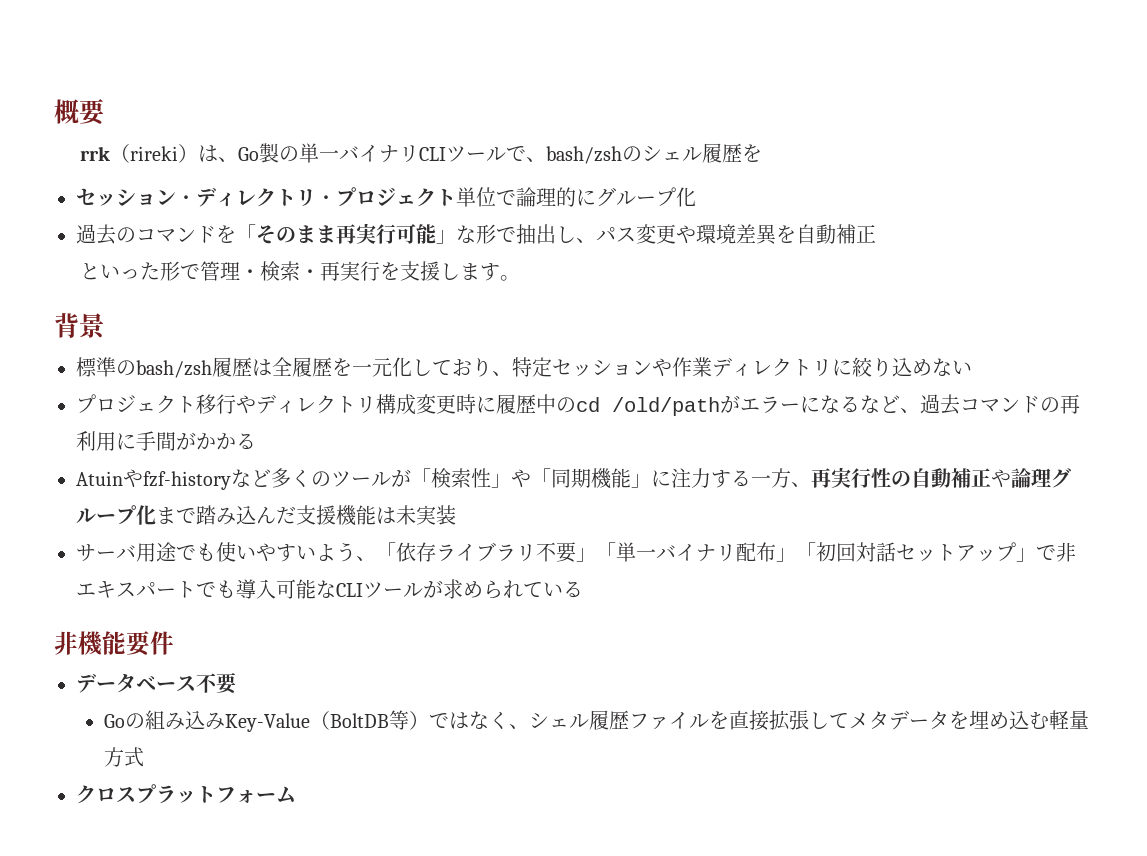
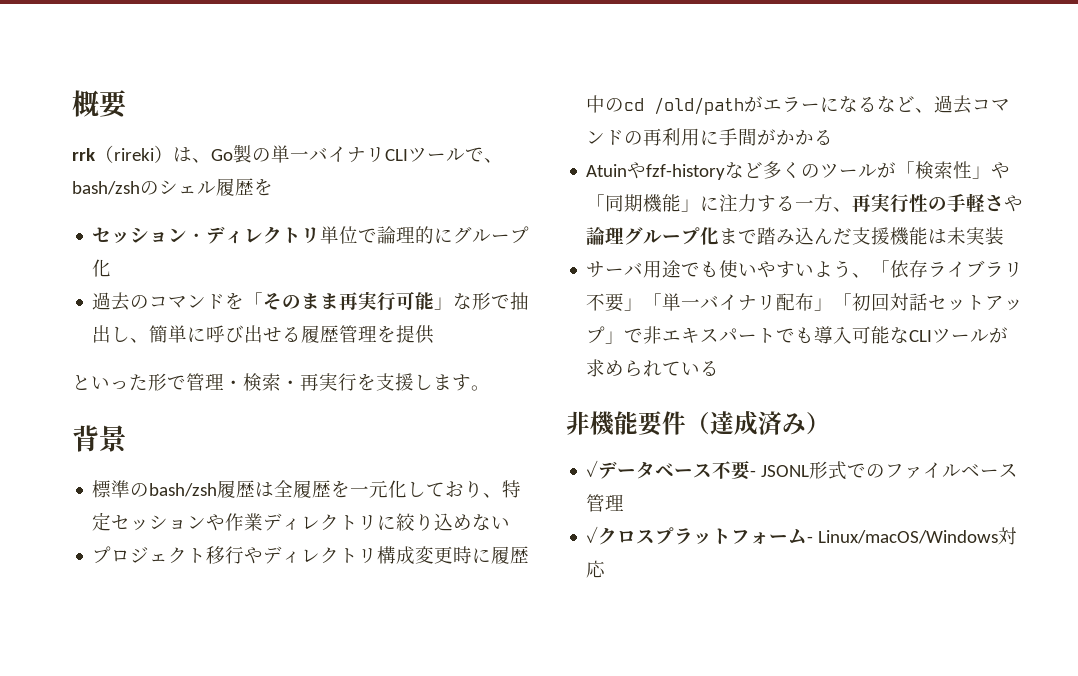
[316,187,456,207] ・プロジェクト -> (321, 235) none
[596,224,876,245] パス変更や環境差異を自動補正 -> [149,325,435,344] 簡単に呼び出せる履歴管理を提供
[911,468,991,488] 自動補正 -> [947,193,1005,212] 手軽さ
(174, 643) // -> [686,411,830,435] [586,460,599,477] （達成済み） // ✓
[103,710,1089,732] [103,747,144,767] // Goの組み込みKey-Value（BoltDB等）ではなく、シェル履歴ファイルを直接拡張してメタデータを埋め込む軽量方式 // -> [750,461,1019,480] [586,494,625,512] [586,526,599,543] - JSONL形式でのファイルベース管理 // ✓
(296, 794) none -> [807,527,1018,545] [586,560,607,578] - Linux/macOS/Windows対応

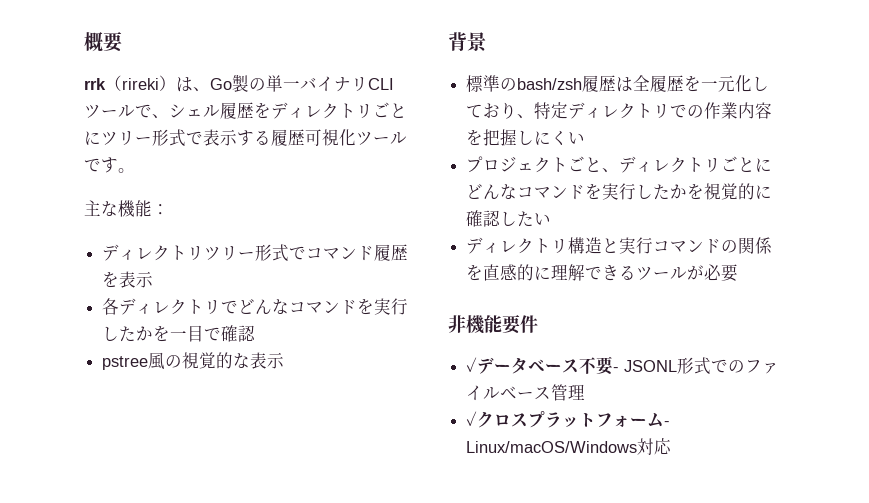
[72,181,159,195] bash/zshの -> (169, 116) none
[92,226,530,244] [92,259,112,277] [92,291,530,311] [92,325,435,344] [72,373,490,391] // セッション・ディレクトリ単位で論理的にグループ化 // 過去のコマンドを「そのまま再実行可能」な形で抽出し、簡単に呼び出せる履歴管理を提供 // といった形で管理・検索・再実行を支援します。 -> [271,102,407,119] [84,129,407,147] [84,157,135,173] [84,200,169,217] [102,244,409,262] [102,271,154,288] [102,298,409,315] [102,325,257,342] [102,352,285,370] ディレクトリごとにツリー形式で表示する履歴可視化ツールです。 // 主な機能： // ディレクトリツリー形式でコマンド履歴を表示 // 各ディレクトリでどんなコマンドを実行したかを一目で確認 // pstree風の視覚的な表示
[111,513,511,531] [92,546,530,565] [586,95,1011,115] [586,128,834,146] [586,161,1011,180] [586,193,1024,213] [586,227,1005,246] [586,260,1024,278] [586,293,1024,312] [586,326,1009,344] [586,359,720,377] セッションや作業ディレクトリに絞り込めない // プロジェクト移行やディレクトリ構成変更時に履歴中のcd /old/pathがエラーになるなど、過去コマンドの再利用に手間がかかる // Atuinやfzf-historyなど多くのツールが「検索性」や「同期機能」に注力する一方、再実行性の手軽さや論理グループ化まで踏み込んだ支援機能は未実装 // サーバ用途でも使いやすいよう、「依存ライブラリ不要」「単一バイナリ配布」「初回対話セットアップ」で非エキスパートでも導入可能なCLIツールが求められている -> [568,102,773,119] [466,129,586,146] [466,156,773,173] [466,183,773,200] [466,210,552,227] [466,237,773,254] [466,264,739,282] ディレクトリでの作業内容を把握しにくい // プロジェクトごと、ディレクトリごとにどんなコマンドを実行したかを視覚的に確認したい // ディレクトリ構造と実行コマンドの関係を直感的に理解できるツールが必要
[686,411,830,435] （達成済み） -> (538, 324) none

